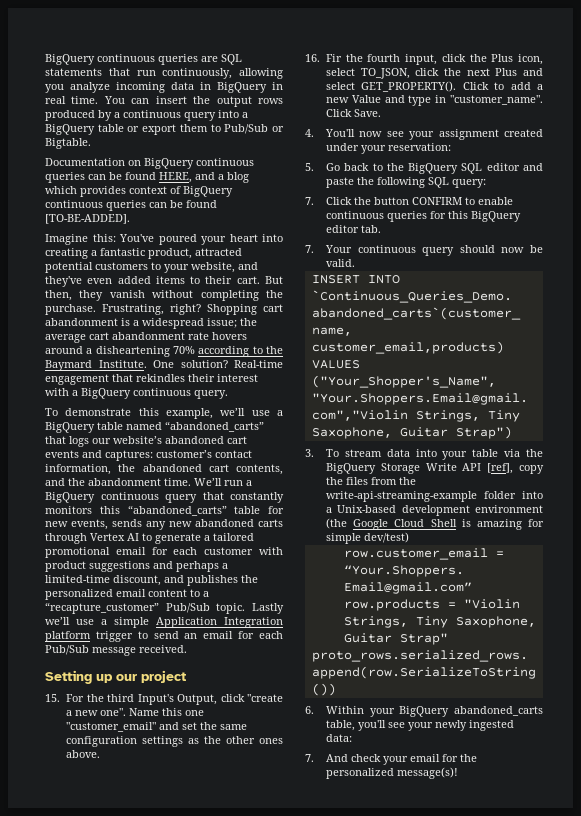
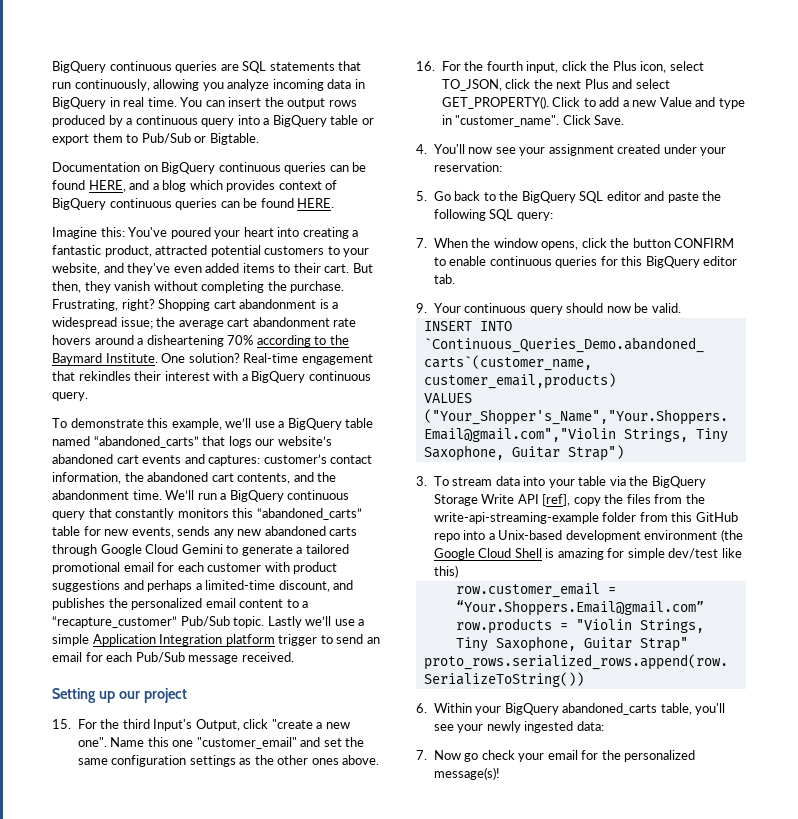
[45,214,130,224] [TO-BE-ADDED]. -> [297,198,335,208] HERE.
[90,533,139,541] Vertex AI -> [100,544,223,556] Google Cloud Gemini
[326,54,343,62] Fir -> [441,61,461,71] For
[326,197,353,205] Click -> [433,238,607,250] When the window opens, click
[305,245,314,253] 7. -> [416,303,427,313] 9.
(517, 495) none -> [639,512,738,522] [433,533,460,542] from this GitHub repo
[364,532,410,543] dev/test) -> [668,548,742,559] [433,565,458,578] dev/test like this)
[326,754,349,762] And -> [433,750,479,762] Now go

